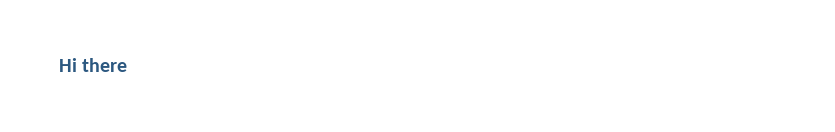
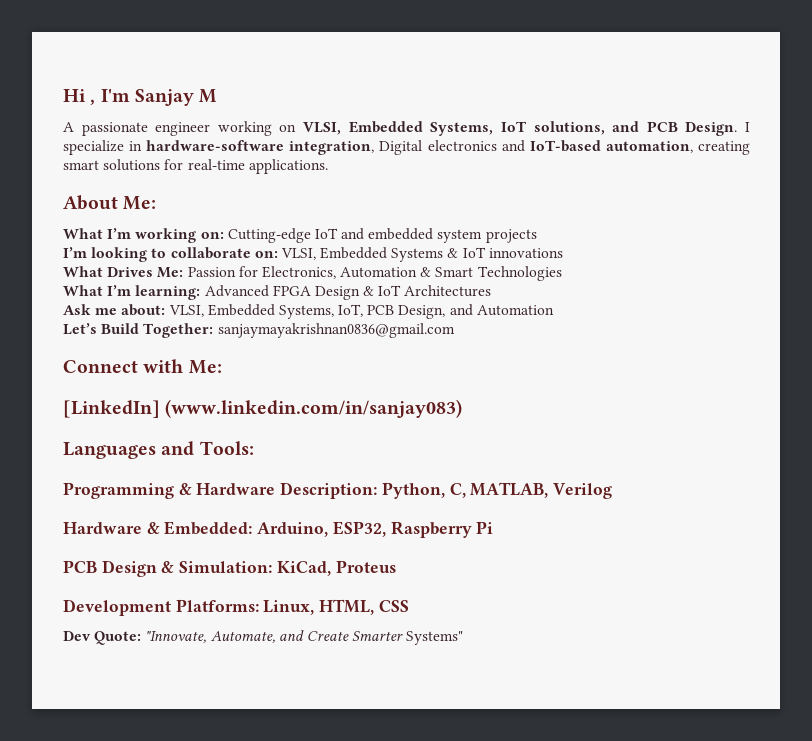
[82,58,128,72] there -> [90,89,218,106] [63,121,751,136] [63,140,751,155] [63,159,328,174] [63,195,157,210] [63,228,537,243] [63,247,563,262] [63,266,562,281] [63,285,492,300] [63,304,554,319] [63,323,455,338] [63,359,222,374] [63,399,463,418] [63,441,254,459] [63,482,613,499] [63,521,494,538] [63,560,396,577] [63,599,409,616] [63,630,464,645] , I'm Sanjay M // A passionate engineer working on VLSI, Embedded Systems, IoT solutions, and PCB Design. I specialize in hardware-software integration, Digital electronics and IoT-based automation, creating smart solutions for real-time applications. // About Me: // What I’m working on: Cutting-edge IoT and embedded system projects // I’m looking to collaborate on: VLSI, Embedded Systems & IoT innovations // What Drives Me: Passion for Electronics, Automation & Smart Technologies // What I’m learning: Advanced FPGA Design & IoT Architectures // Ask me about: VLSI, Embedded Systems, IoT, PCB Design, and Automation // Let’s Build Together: sanjaymayakrishnan0836@gmail.com // Connect with Me: // [LinkedIn] (www.linkedin.com/in/sanjay083) // Languages and Tools: // Programming & Hardware Description: Python, C, MATLAB, Verilog // Hardware & Embedded: Arduino, ESP32, Raspberry Pi // PCB Design & Simulation: KiCad, Proteus // Development Platforms: Linux, HTML, CSS // Dev Quote: "Innovate, Automate, and Create Smarter Systems"

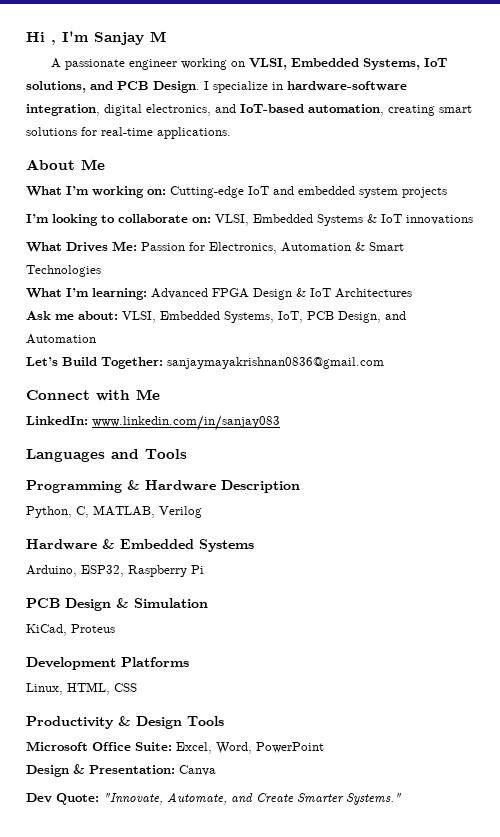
[379,140,497,155] Digital electronics -> [104,104,211,116] digital electronics,
[123,196,157,210] Me: -> [81,159,105,170] Me
[188,360,222,374] [63,399,463,418] Me: // [LinkedIn] (www.linkedin.com/in/sanjay083) -> [136,389,160,400] [26,415,280,431] Me // LinkedIn: www.linkedin.com/in/sanjay083
[199,441,254,455] Tools: -> [145,449,187,459] Tools
[280,482,378,499] Description: -> [221,480,300,493] Description //
[164,521,253,535] Embedded: -> [120,539,254,552] Embedded Systems //
[179,561,273,573] Simulation: -> [134,598,208,608] Simulation //
[175,599,259,612] Platforms: -> [121,657,189,667] Platforms //
(409, 606) none -> [26,716,224,729] [26,741,324,754] [26,764,216,777] // Productivity & Design Tools // Microsoft Office Suite: Excel, Word, PowerPoint // Design & Presentation: Canva
[406,631,464,645] Systems" -> [346,793,401,805] Systems."

